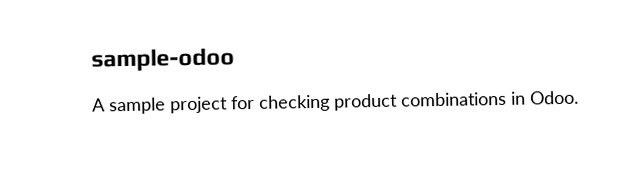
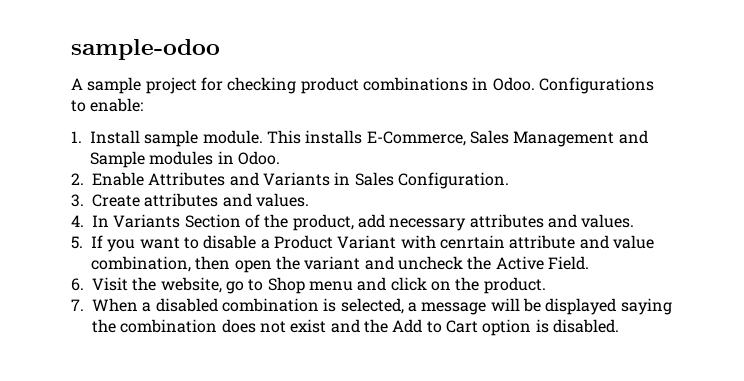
(579, 97) none -> [538,77,654,94] [71,98,144,112] [71,130,648,147] [90,151,280,168] [71,172,509,189] [71,193,309,207] [71,214,635,231] [71,235,654,252] [91,256,589,273] [71,277,546,294] [71,298,672,315] [92,319,619,336] Configurations to enable: // 1. Install sample module. This installs E-Commerce, Sales Management and Sample modules in Odoo. // 2. Enable Attributes and Variants in Sales Configuration. // 3. Create attributes and values. // 4. In Variants Section of the product, add necessary attributes and values. // 5. If you want to disable a Product Variant with cenrtain attribute and value combination, then open the variant and uncheck the Active Field. // 6. Visit the website, go to Shop menu and click on the product. // 7. When a disabled combination is selected, a message will be displayed saying the combination does not exist and the Add to Cart option is disabled.

